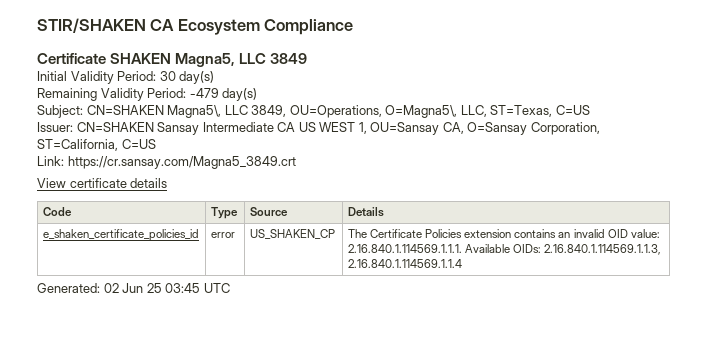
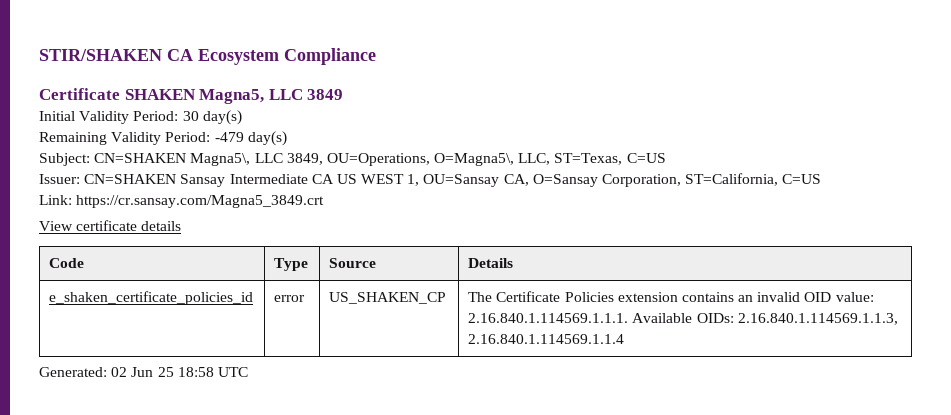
[165,283,201,293] 03:45 -> [177,367,214,377] 18:58

